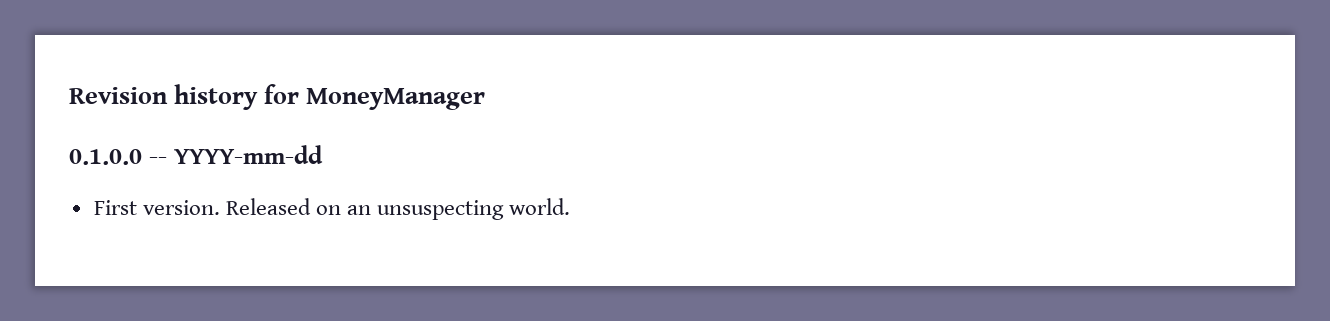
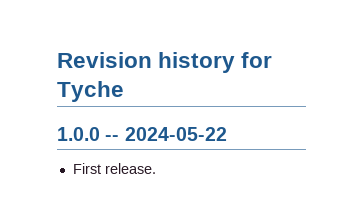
[306,88,486,110] [69,145,323,165] [93,198,571,220] MoneyManager // 0.1.0.0 -- YYYY-mm-dd // First version. Released on an unsuspecting world. -> [57,81,124,102] [57,127,227,141] [72,163,156,174] Tyche // 1.0.0 -- 2024-05-22 // First release.

